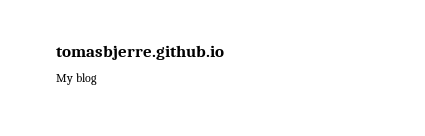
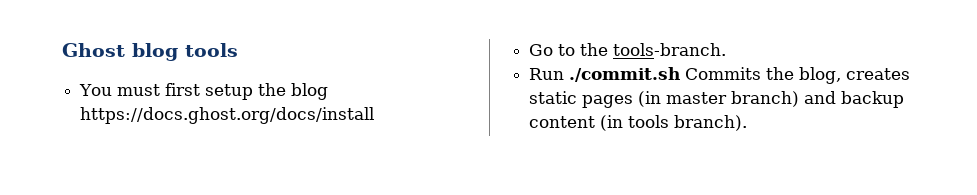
[56,45,224,60] [56,73,98,85] tomasbjerre.github.io // My blog -> [62,43,238,61] [79,83,329,100] [80,107,375,124] [529,43,727,56] [529,67,911,84] [529,91,905,108] [529,115,748,131] Ghost blog tools // You must first setup the blog https://docs.ghost.org/docs/install // Go to the tools-branch. // Run ./commit.sh Commits the blog, creates static pages (in master branch) and backup content (in tools branch).

